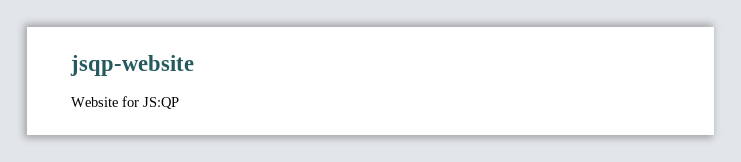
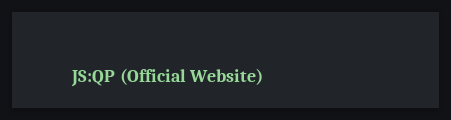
[70,55,194,76] [71,96,179,109] jsqp-website // Website for JS:QP -> [71,68,264,87] JS:QP (Official Website)

